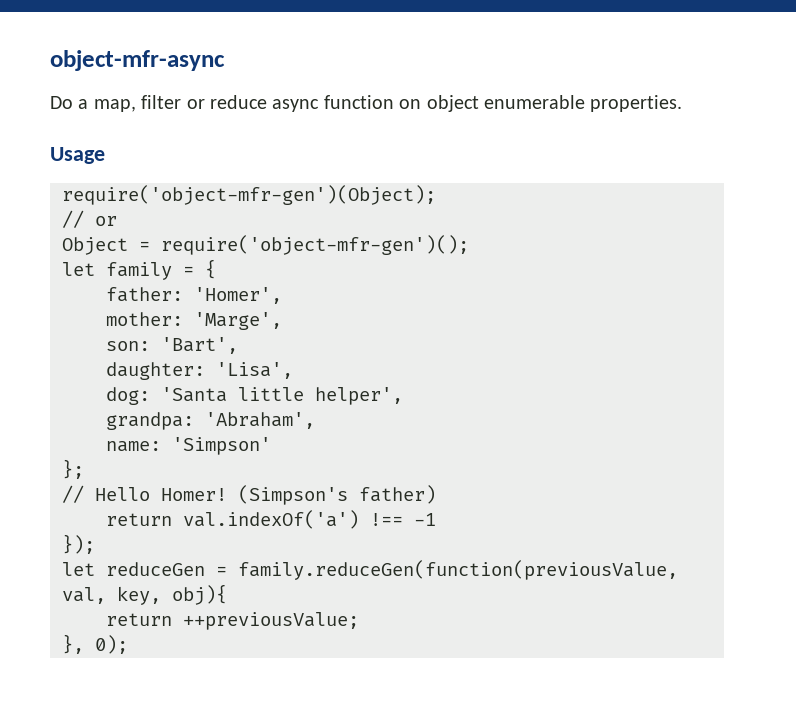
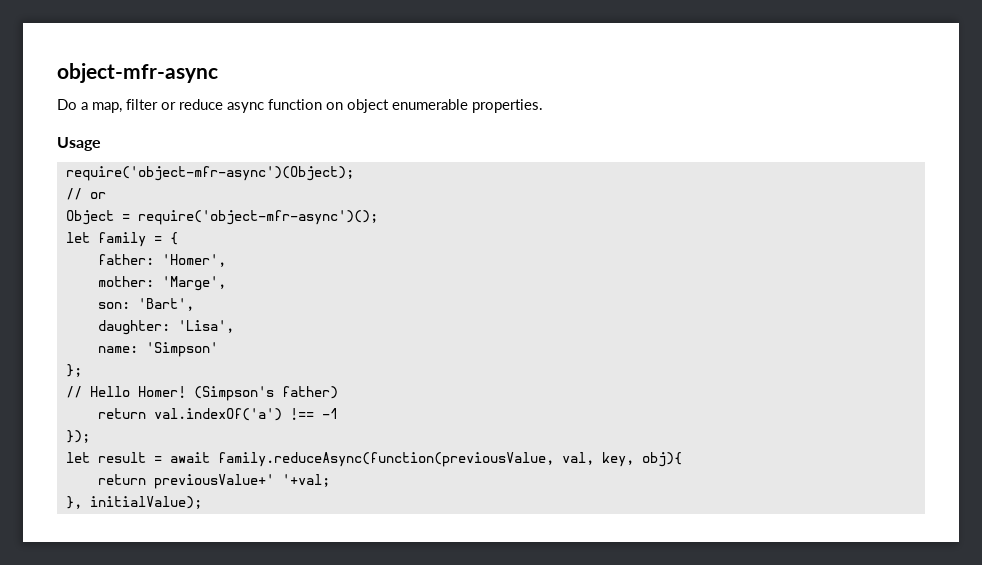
[62,185,436,205] require('object-mfr-gen')(Object); -> [65,166,354,181] require('object-mfr-async')(Object);
[161,235,469,255] require('object-mfr-gen')(); -> [137,210,378,225] require('object-mfr-async')();
[106,387,403,405] [106,412,315,430] // dog: 'Santa little helper', // grandpa: 'Abraham', -> (234, 326) none
[106,560,678,580] reduceGen = family.reduceGen(function(previousValue, -> [97,452,554,467] result = await family.reduceAsync(function(previousValue,
[183,612,359,630] ++previousValue; -> [153,474,330,489] previousValue+' '+val;
[95,635,128,654] 0); -> [89,496,202,509] initialValue);

